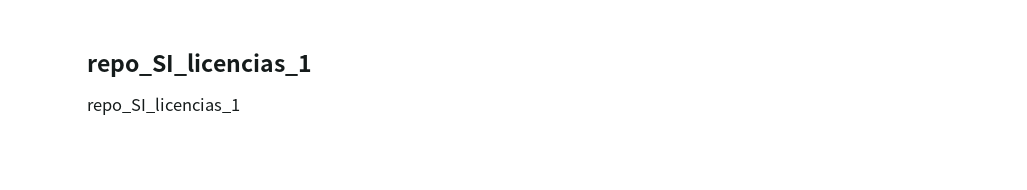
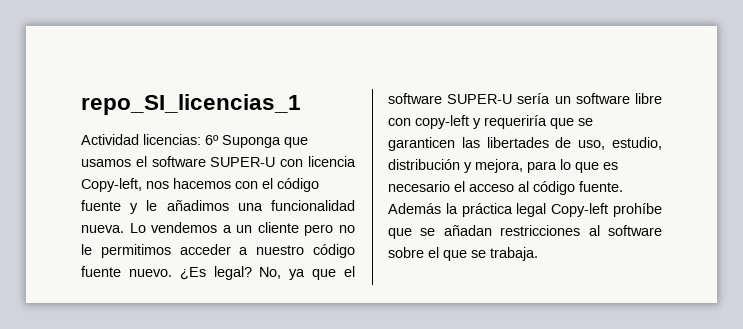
[87,97,240,115] repo_SI_licencias_1 -> [81,134,308,148] [81,156,356,167] [81,178,319,192] [81,200,355,214] [81,222,356,236] [81,244,355,258] [81,266,355,280] [388,93,662,104] [388,115,593,129] [388,137,662,151] [388,159,618,173] [388,181,623,195] [388,203,662,217] [388,225,662,239] [388,247,538,261] Actividad licencias: 6º Suponga que usamos el software SUPER-U con licencia Copy-left, nos hacemos con el código fuente y le añadimos una funcionalidad nueva. Lo vendemos a un cliente pero no le permitimos acceder a nuestro código fuente nuevo. ¿Es legal? No, ya que el software SUPER-U sería un software libre con copy-left y requeriría que se garanticen las libertades de uso, estudio, distribución y mejora, para lo que es necesario el acceso al código fuente. Además la práctica legal Copy-left prohíbe que se añadan restricciones al software sobre el que se trabaja.

